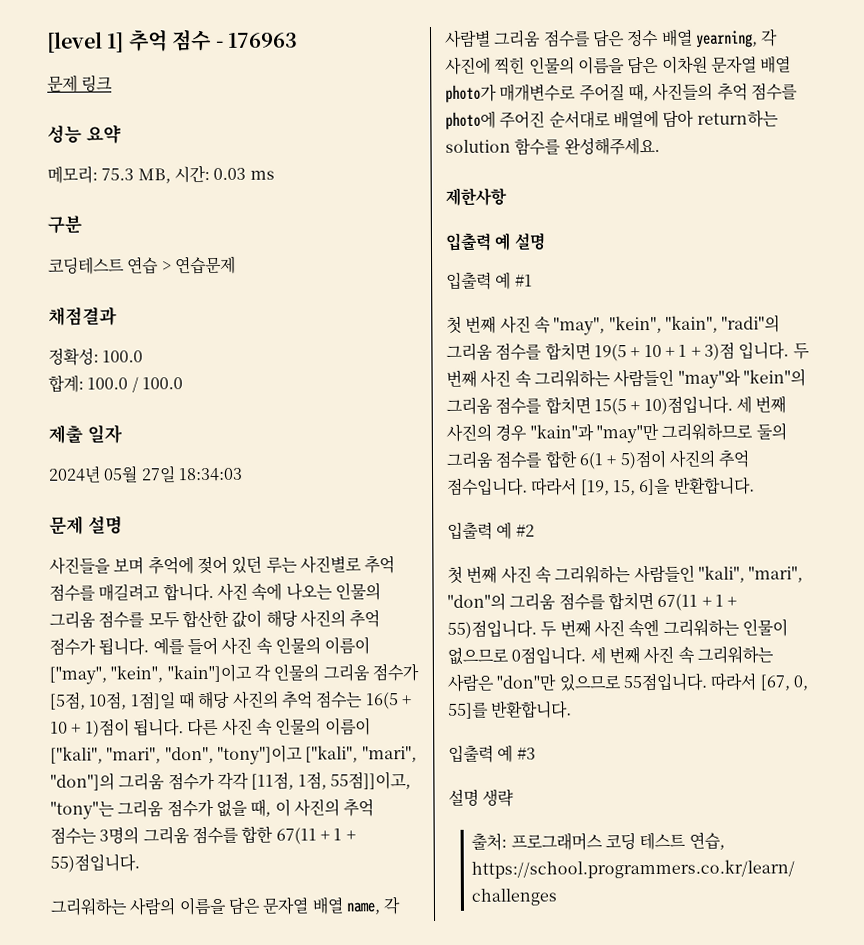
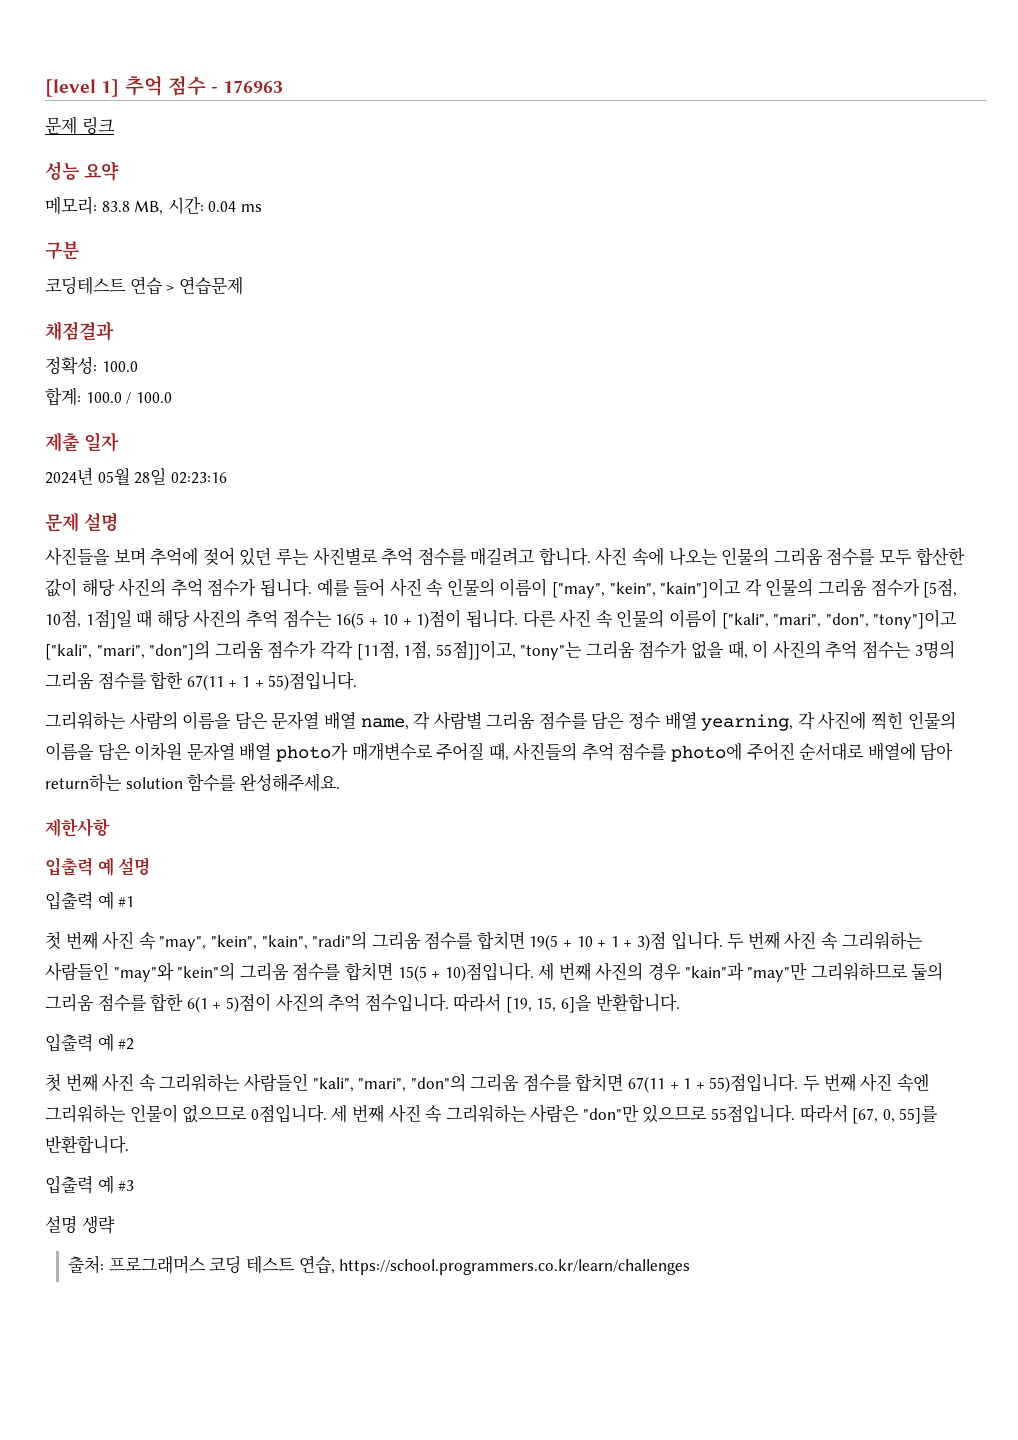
[101,168,135,181] 75.3 -> [101,201,130,212] 83.8
[213,167,247,180] 0.03 -> [208,201,237,212] 0.04
[140,466,243,483] 27일 18:34:03 -> [134,468,227,485] 28일 02:23:16

